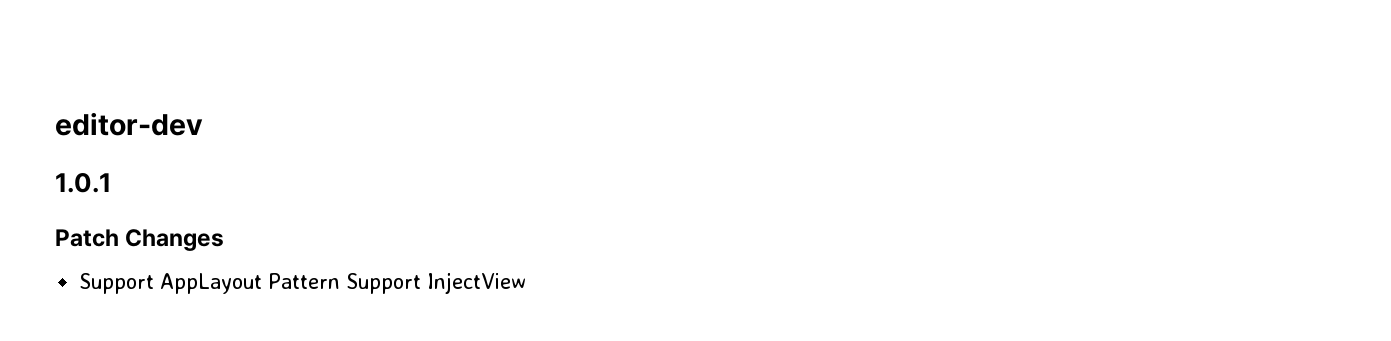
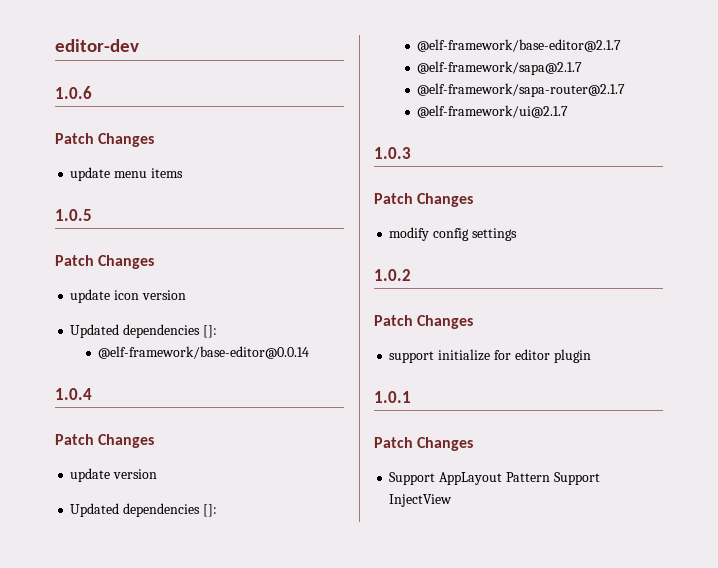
(203, 124) none -> [55,86,92,99] [55,133,155,147] [70,167,183,181] [55,209,92,221] [55,255,155,269] [70,289,186,303] [70,324,217,338] [98,346,310,359] [55,388,92,400] [55,434,155,448] [70,468,158,482] [70,503,217,517] [417,39,622,52] [417,61,583,75] [417,83,626,97] [417,105,569,118] [374,147,411,159] [374,193,474,207] [389,227,517,241] [374,269,411,281] [374,315,474,329] [389,349,591,363] // 1.0.6 // Patch Changes // update menu items // 1.0.5 // Patch Changes // update icon version // Updated dependencies []: // @elf-framework/base-editor@0.0.14 // 1.0.4 // Patch Changes // update version // Updated dependencies []: // @elf-framework/base-editor@2.1.7 // @elf-framework/sapa@2.1.7 // @elf-framework/sapa-router@2.1.7 // @elf-framework/ui@2.1.7 // 1.0.3 // Patch Changes // modify config settings // 1.0.2 // Patch Changes // support initialize for editor plugin

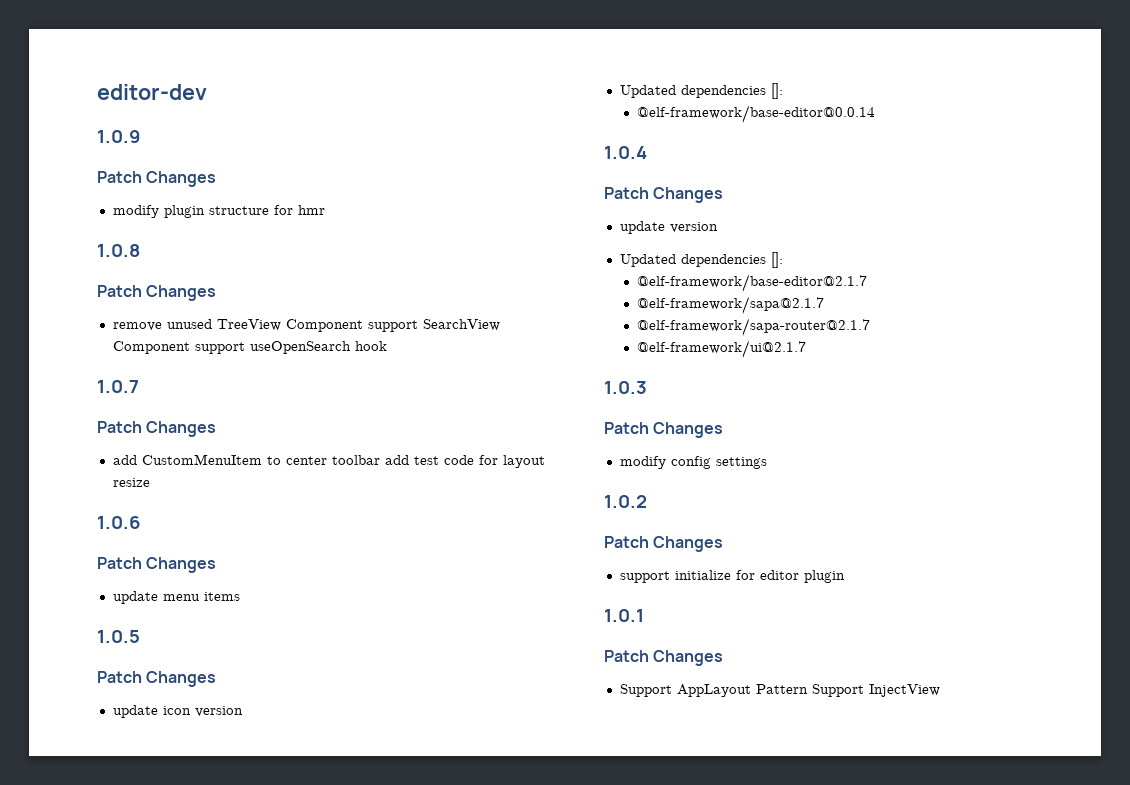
(139, 45) none -> [97,130,141,143] [97,171,217,187] [112,205,325,218] [97,244,140,257] [97,285,217,301] [112,319,500,332] [112,341,387,354] [97,380,139,393] [97,421,217,437] [112,454,545,468] [112,478,150,487] // 1.0.9 // Patch Changes // modify plugin structure for hmr // 1.0.8 // Patch Changes // remove unused TreeView Component support SearchView Component support useOpenSearch hook // 1.0.7 // Patch Changes // add CustomMenuItem to center toolbar add test code for layout resize

